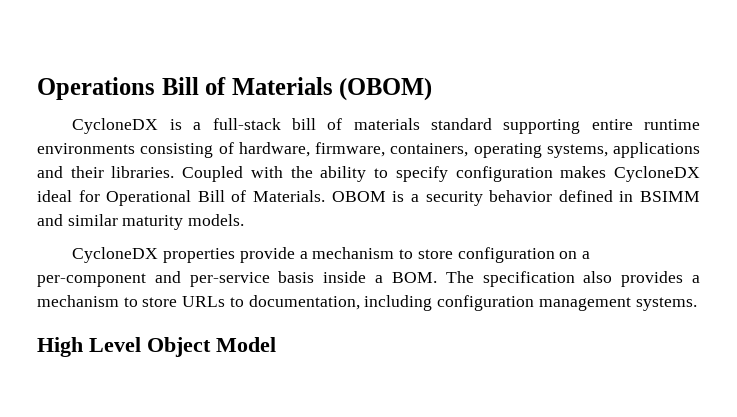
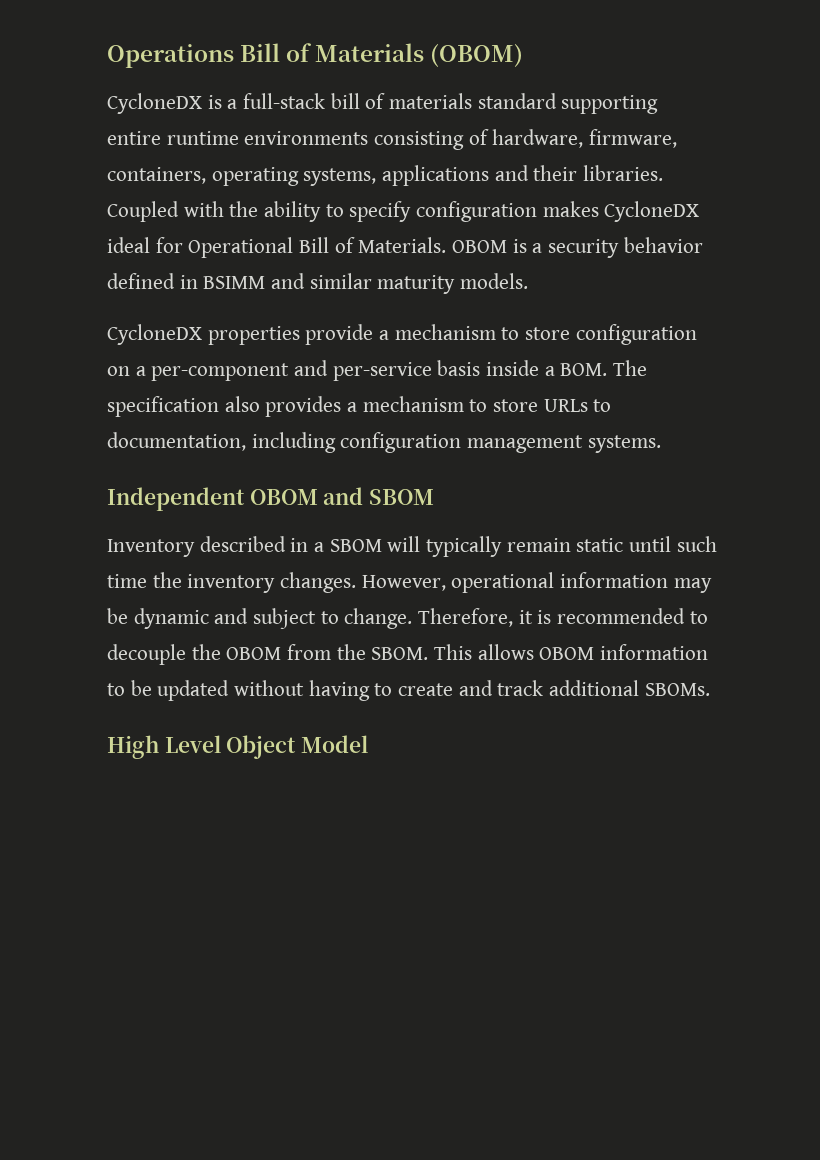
(697, 304) none -> [107,487,435,511] [107,536,717,557] [107,572,712,593] [107,608,708,629] [107,644,709,665] [107,680,710,701] // Independent OBOM and SBOM // Inventory described in a SBOM will typically remain static until such time the inventory changes. However, operational information may be dynamic and subject to change. Therefore, it is recommended to decouple the OBOM from the SBOM. This allows OBOM information to be updated without having to create and track additional SBOMs.

